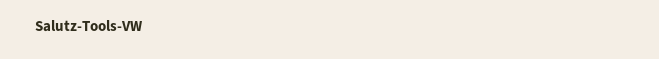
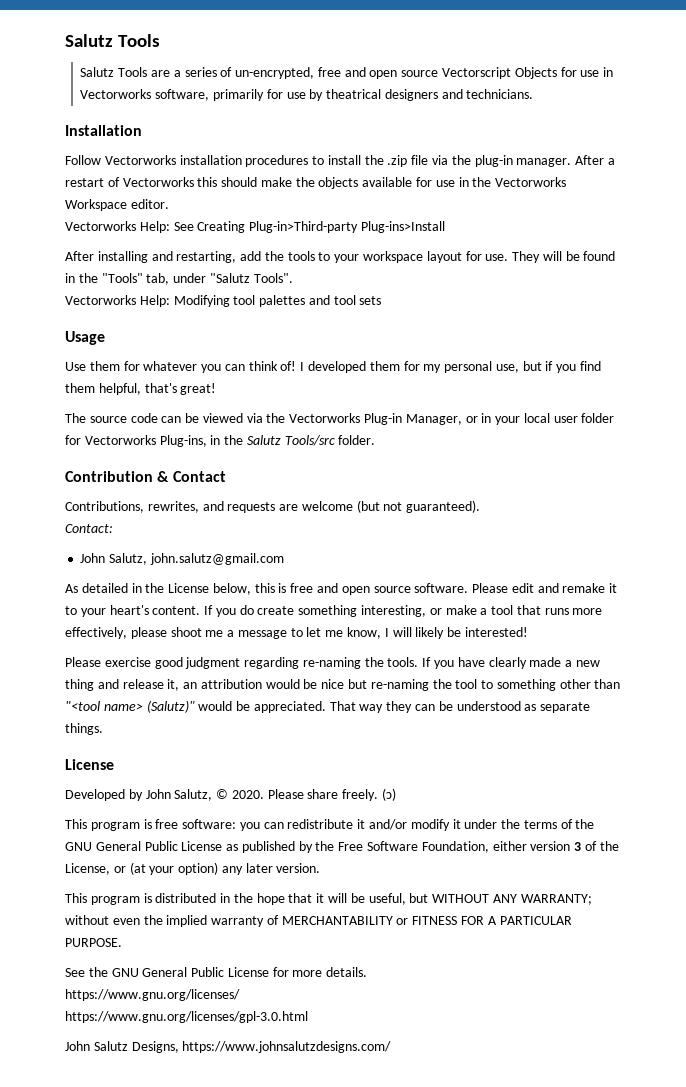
[35,20,142,32] Salutz-Tools-VW -> [65,34,161,47] [80,67,614,79] [80,89,534,101] [65,125,142,136] [65,155,615,167] [65,177,567,189] [65,199,169,211] [65,221,445,233] [65,251,616,263] [65,273,293,285] [65,295,382,307] [65,331,105,345] [65,361,602,373] [65,383,217,395] [65,413,615,425] [65,435,376,447] [65,471,226,482] [65,500,481,513] [65,524,113,533] [80,553,284,565] [65,583,618,595] [65,605,603,617] [65,627,528,639] [65,657,600,669] [65,679,621,691] [65,700,591,713] [65,723,103,735] [65,759,114,770] [65,788,397,801] [65,819,595,831] [65,841,619,853] [65,862,321,875] [65,893,592,905] [65,915,572,927] [65,938,122,947] [65,967,368,977] [65,989,240,1001] [65,1011,308,1023] [65,1041,392,1053] Salutz Tools // Salutz Tools are a series of un-encrypted, free and open source Vectorscript Objects for use in Vectorworks software, primarily for use by theatrical designers and technicians. // Installation // Follow Vectorworks installation procedures to install the .zip file via the plug-in manager. After a restart of Vectorworks this should make the objects available for use in the Vectorworks Workspace editor. // Vectorworks Help: See Creating Plug-in>Third-party Plug-ins>Install // After installing and restarting, add the tools to your workspace layout for use. They will be found in the "Tools" tab, under "Salutz Tools". // Vectorworks Help: Modifying tool palettes and tool sets // Usage // Use them for whatever you can think of! I developed them for my personal use, but if you find them helpful, that's great! // The source code can be viewed via the Vectorworks Plug-in Manager, or in your local user folder for Vectorworks Plug-ins, in the Salutz Tools/src folder. // Contribution & Contact // Contributions, rewrites, and requests are welcome (but not guaranteed). // Contact: // John Salutz, john.salutz@gmail.com // As detailed in the License below, this is free and open source software. Please edit and remake it to your heart's content. If you do create something interesting, or make a tool that runs more effectively, please shoot me a message to let me know, I will likely be interested! // Please exercise good judgment regarding re-naming the tools. If you have clearly made a new thing and release it, an attribution would be nice but re-naming the tool to something other than "<tool name> (Salutz)" would be appreciated. That way they can be understood as separate things. // License // Developed by John Salutz, © 2020. Please share freely. (ɔ) // This program is free software: you can redistribute it and/or modify it under the terms of the GNU General Public License as published by the Free Software Foundation, either version 3 of the License, or (at your option) any later version. // This program is distributed in the hope that it will be useful, but WITHOUT ANY WARRANTY; without even the implied warranty of MERCHANTABILITY or FITNESS FOR A PARTICULAR PURPOSE. // See the GNU General Public License for more details. // https://www.gnu.org/licenses/ // https://www.gnu.org/licenses/gpl-3.0.html // John Salutz Designs, https://www.johnsalutzdesigns.com/

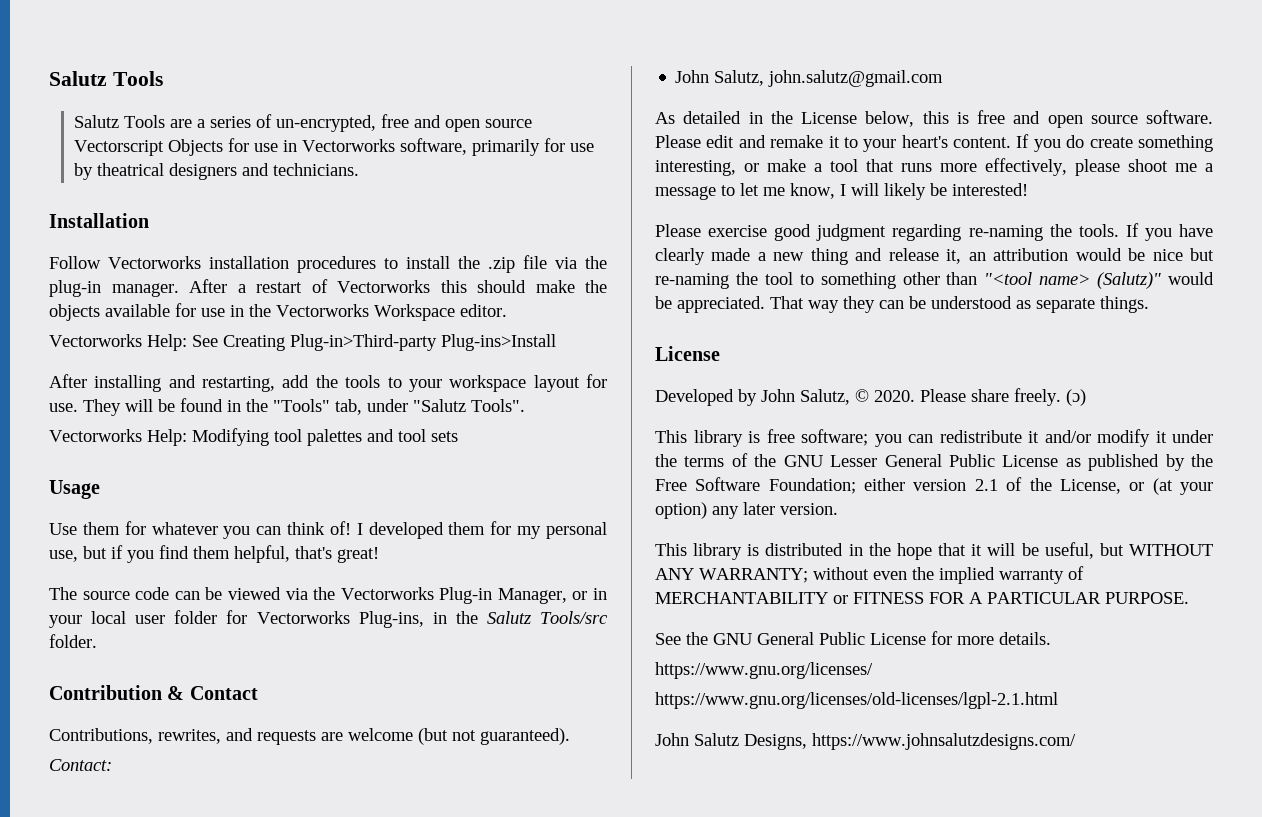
[90,819,237,831] program is free software: -> [693,429,868,447] library is free software;
(92, 846) none -> [830,455,878,467] Lesser
[421,841,489,853] Foundation, -> [768,478,856,494] Foundation;
[574,842,582,851] 3 -> [974,479,998,491] 2.1
[90,896,140,905] program -> [693,543,743,560] library
[65,1011,308,1023] https://www.gnu.org/licenses/gpl-3.0.html -> [655,692,1058,709] https://www.gnu.org/licenses/old-licenses/lgpl-2.1.html

